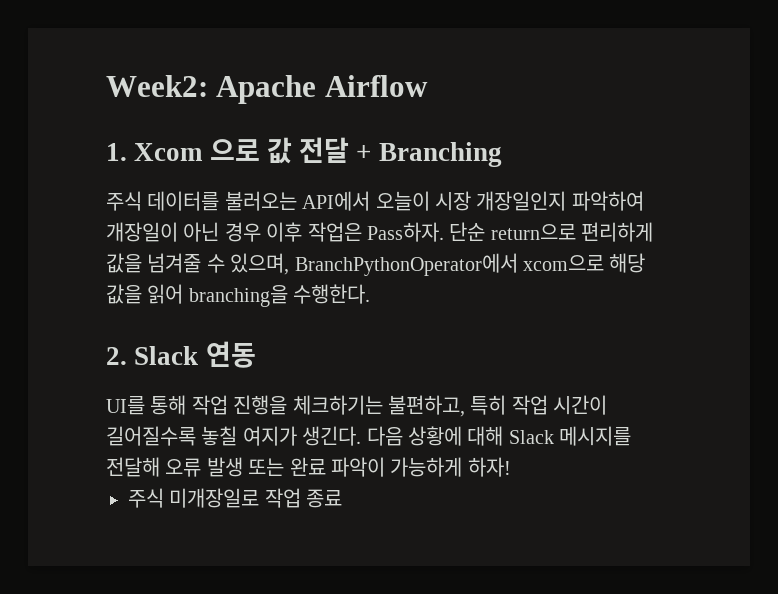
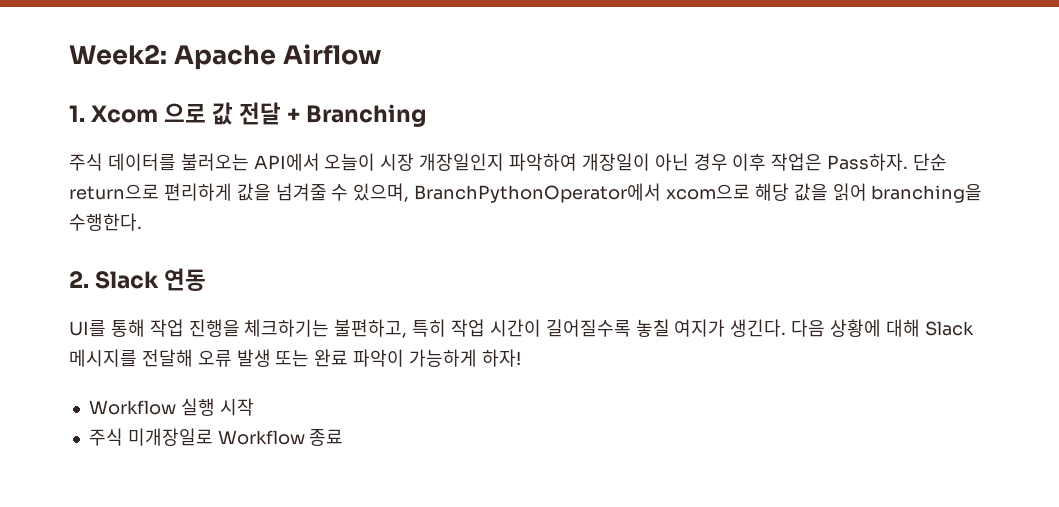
(511, 467) none -> [88,398,254,416] // Workflow 실행 시작
[264,488,301,508] 작업 -> [217,430,305,445] Workflow

